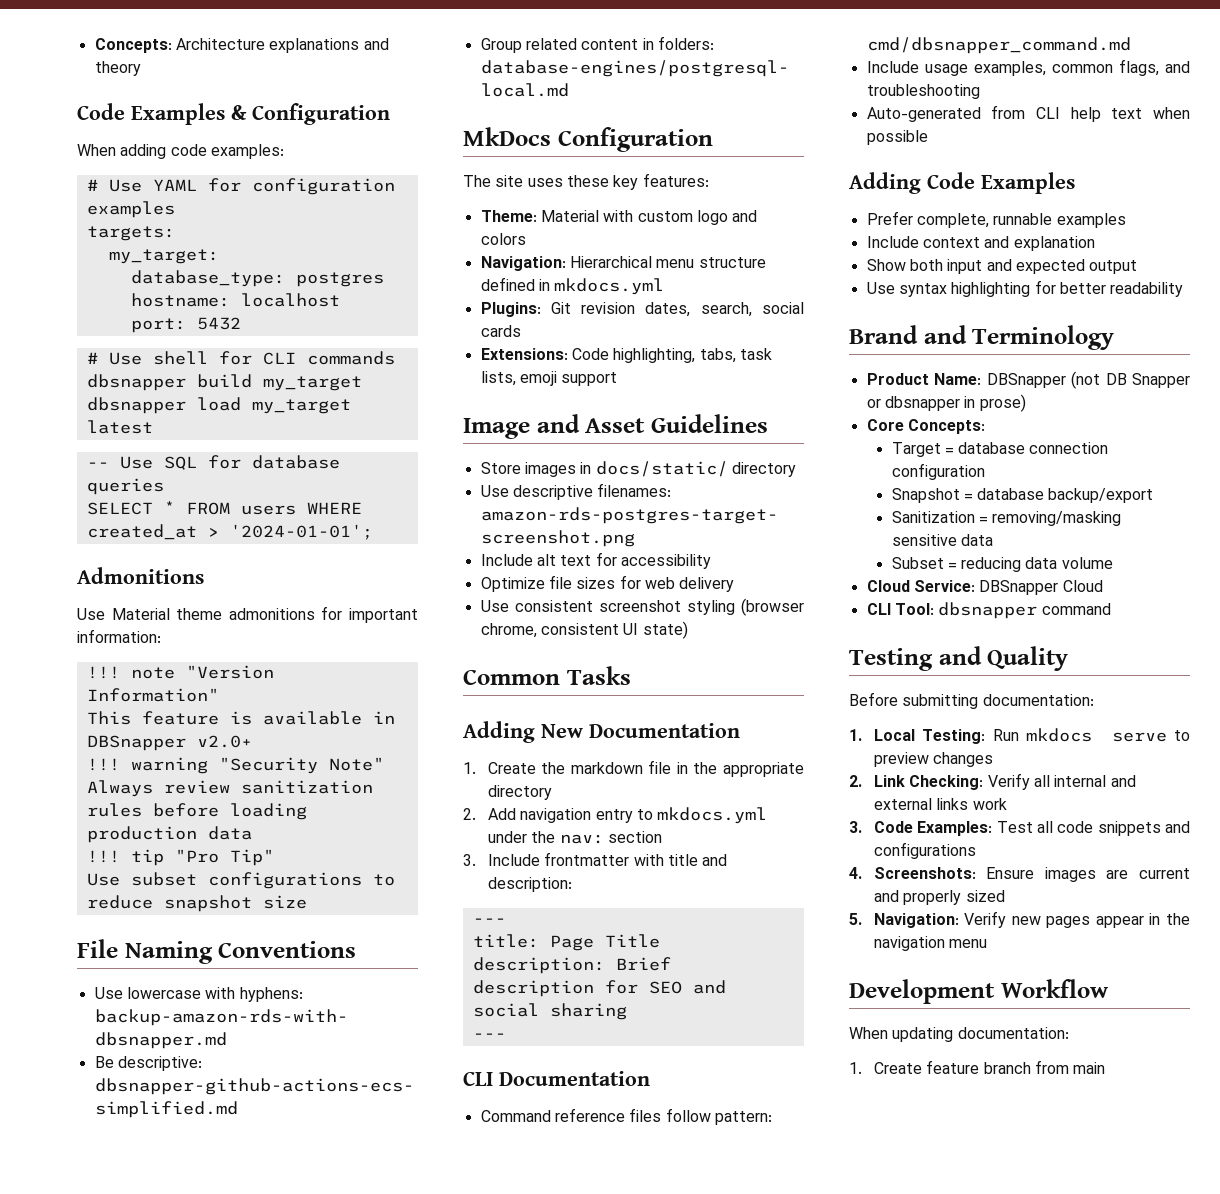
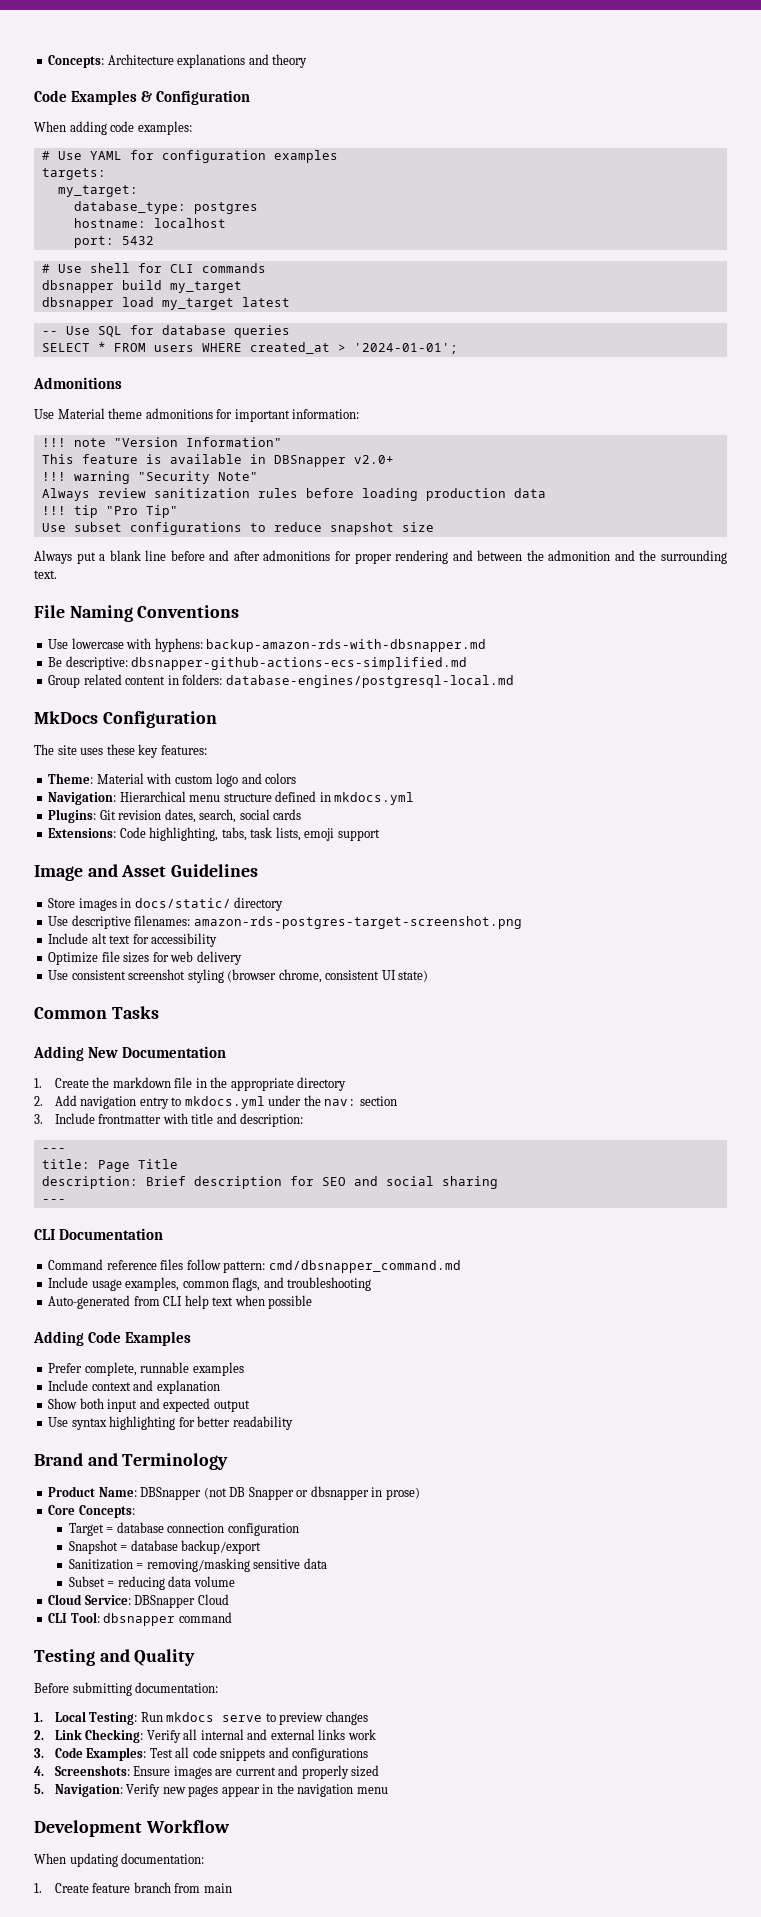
(307, 902) none -> [34,550,727,564] [34,570,57,579] // Always put a blank line before and after admonitions for proper rendering and between the admonition and the surrounding text.

